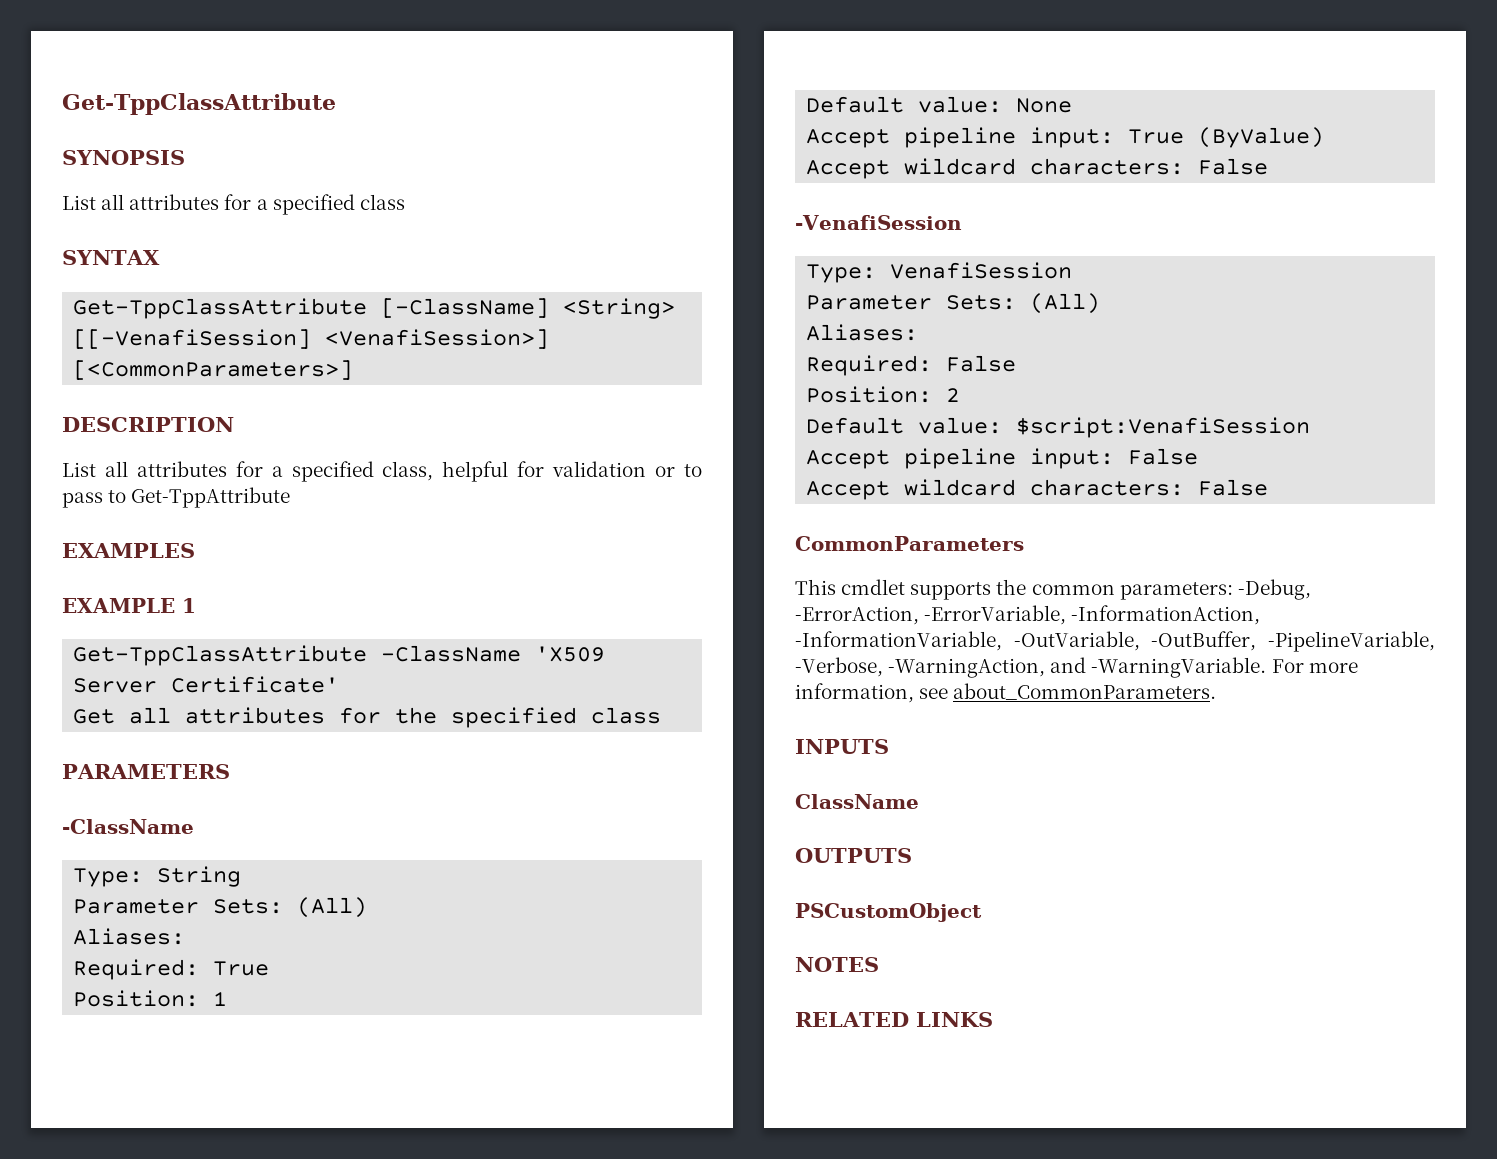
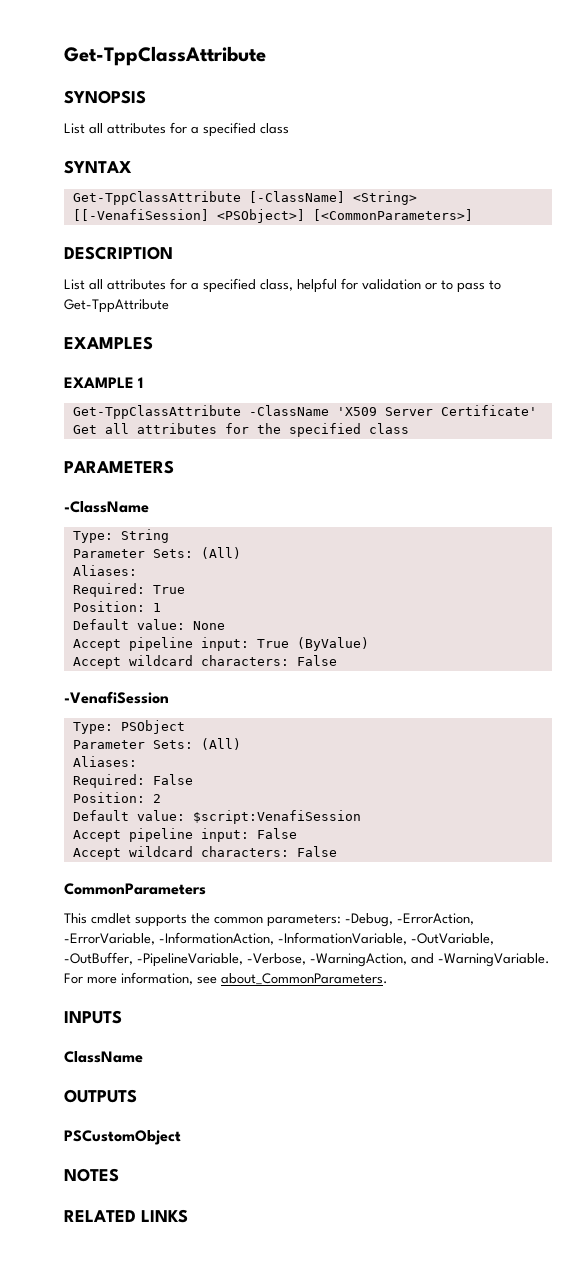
[325,329,550,349] <VenafiSession>] -> [216,209,305,223] <PSObject>]
[890,262,1073,279] VenafiSession -> [120,720,185,734] PSObject

